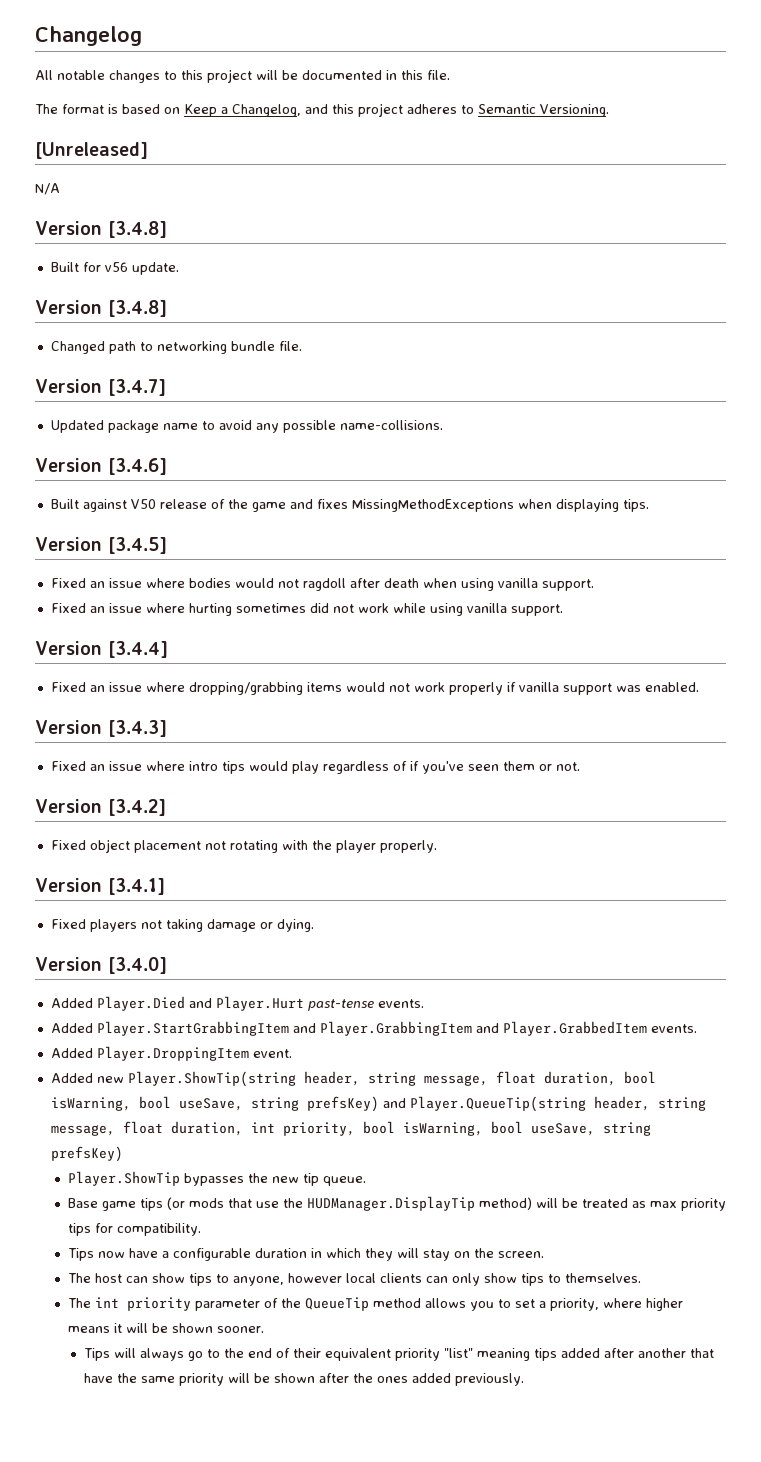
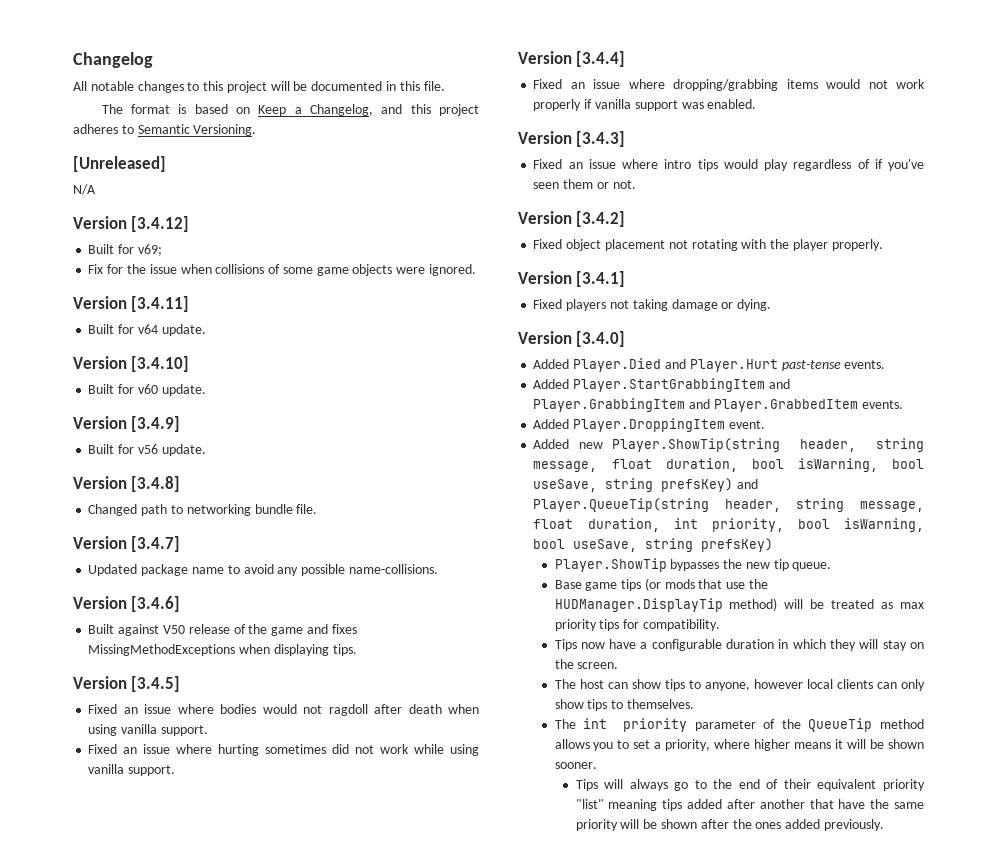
[107,221,167,238] [3.4.8] -> [131,216,190,232] [88,244,162,256] [88,264,476,276] [73,296,190,312] [88,324,206,336] [73,356,190,372] [88,384,206,396] [73,416,181,432] [3.4.12] // Built for v69; // Fix for the issue when collisions of some game objects were ignored. // Version [3.4.11] // Built for v64 update. // Version [3.4.10] // Built for v60 update. // Version [3.4.9]

